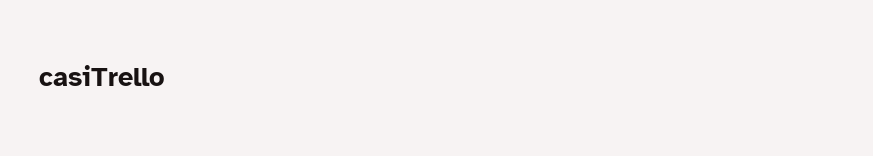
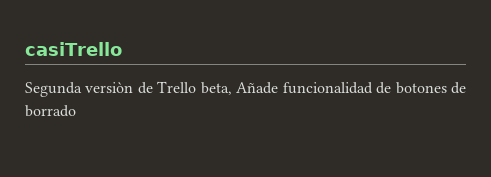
(164, 75) none -> [25,81,467,97] [25,105,76,117] // Segunda versiòn de Trello beta, Añade funcionalidad de botones de borrado

